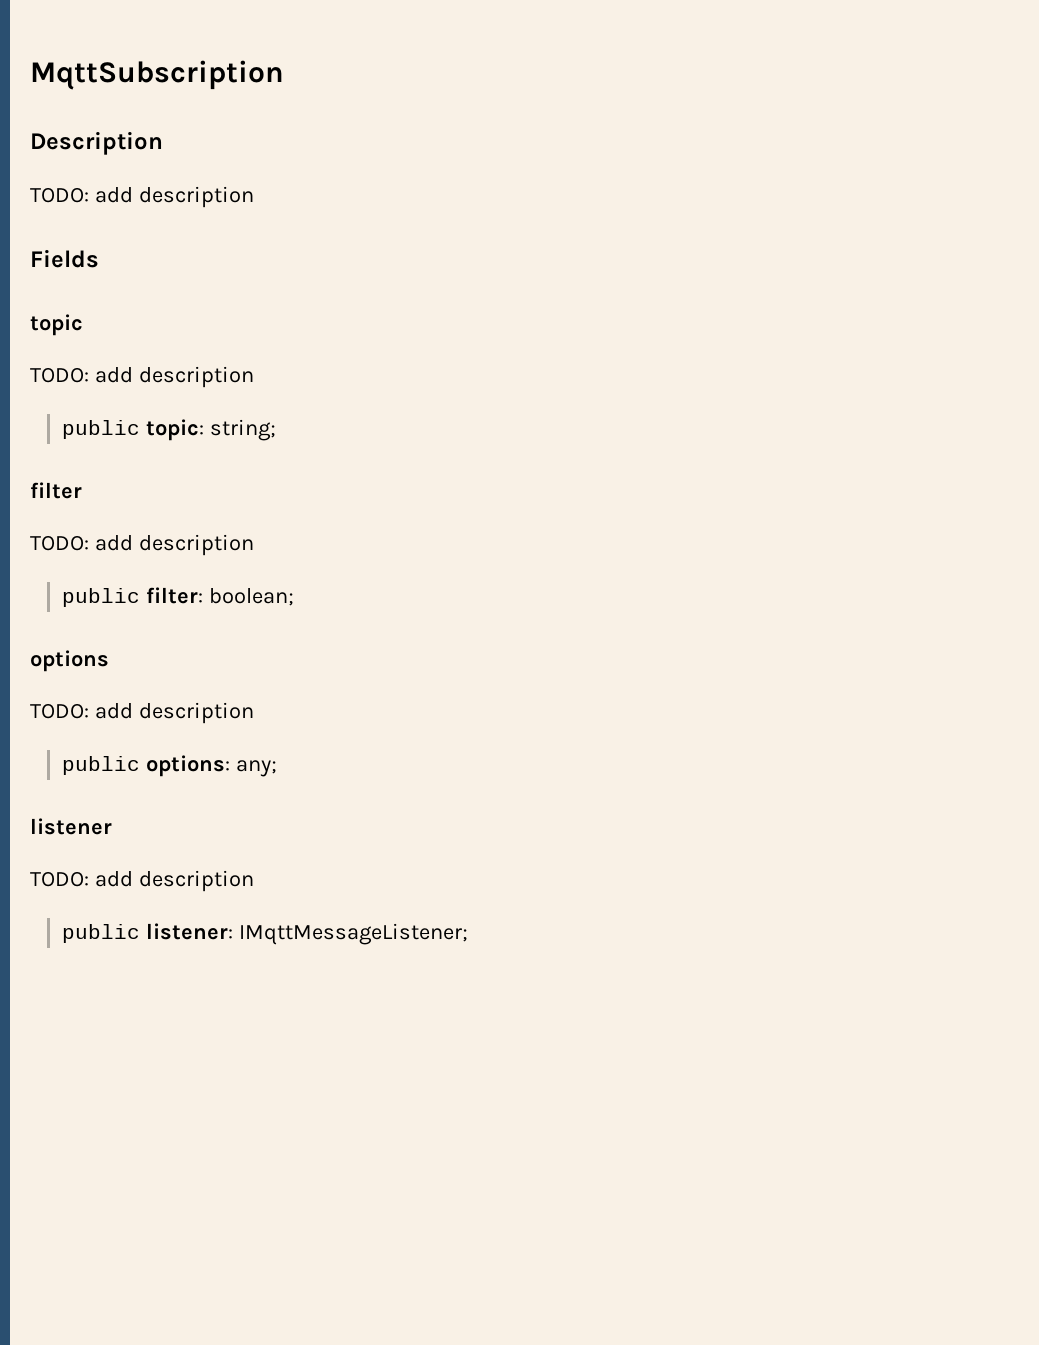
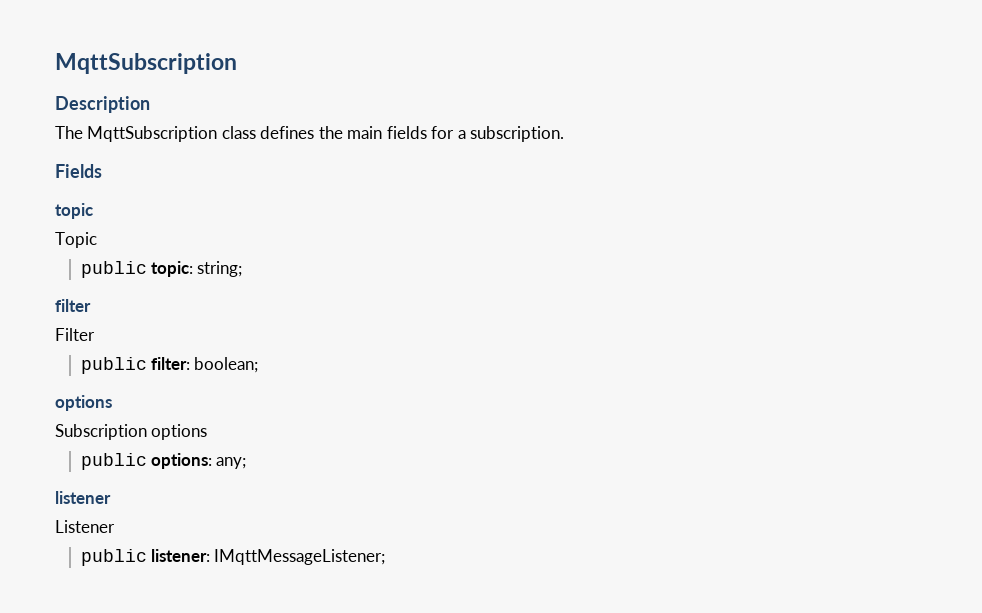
[30,186,254,208] TODO: add description -> [55,126,565,142] The MqttSubscription class defines the main fields for a subscription.
[30,366,254,388] TODO: add description -> [55,232,97,248] Topic
[30,534,254,556] TODO: add description -> [55,328,95,341] Filter
[30,702,254,724] TODO: add description -> [55,424,208,440] Subscription options
[30,870,254,892] TODO: add description -> [55,520,115,533] Listener

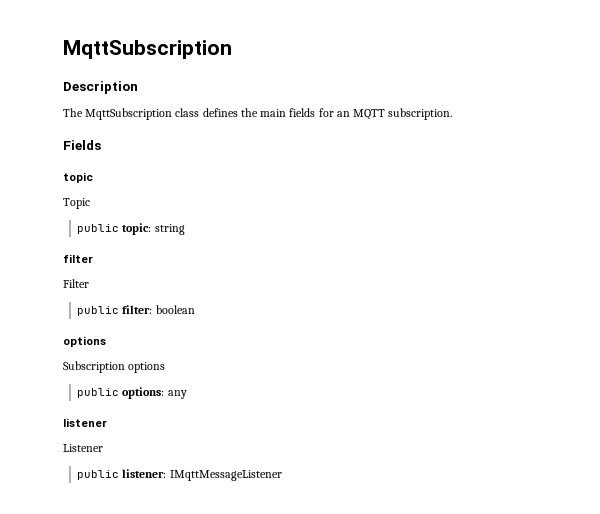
[457,130,466,139] a -> [336,109,386,120] an MQTT
[197,261,243,277] string; -> [154,224,185,235] string
[194,357,259,373] boolean; -> [155,305,195,314] boolean
[216,457,247,469] any; -> [167,390,187,399] any
[214,549,386,565] IMqttMessageListener; -> [169,470,282,481] IMqttMessageListener

